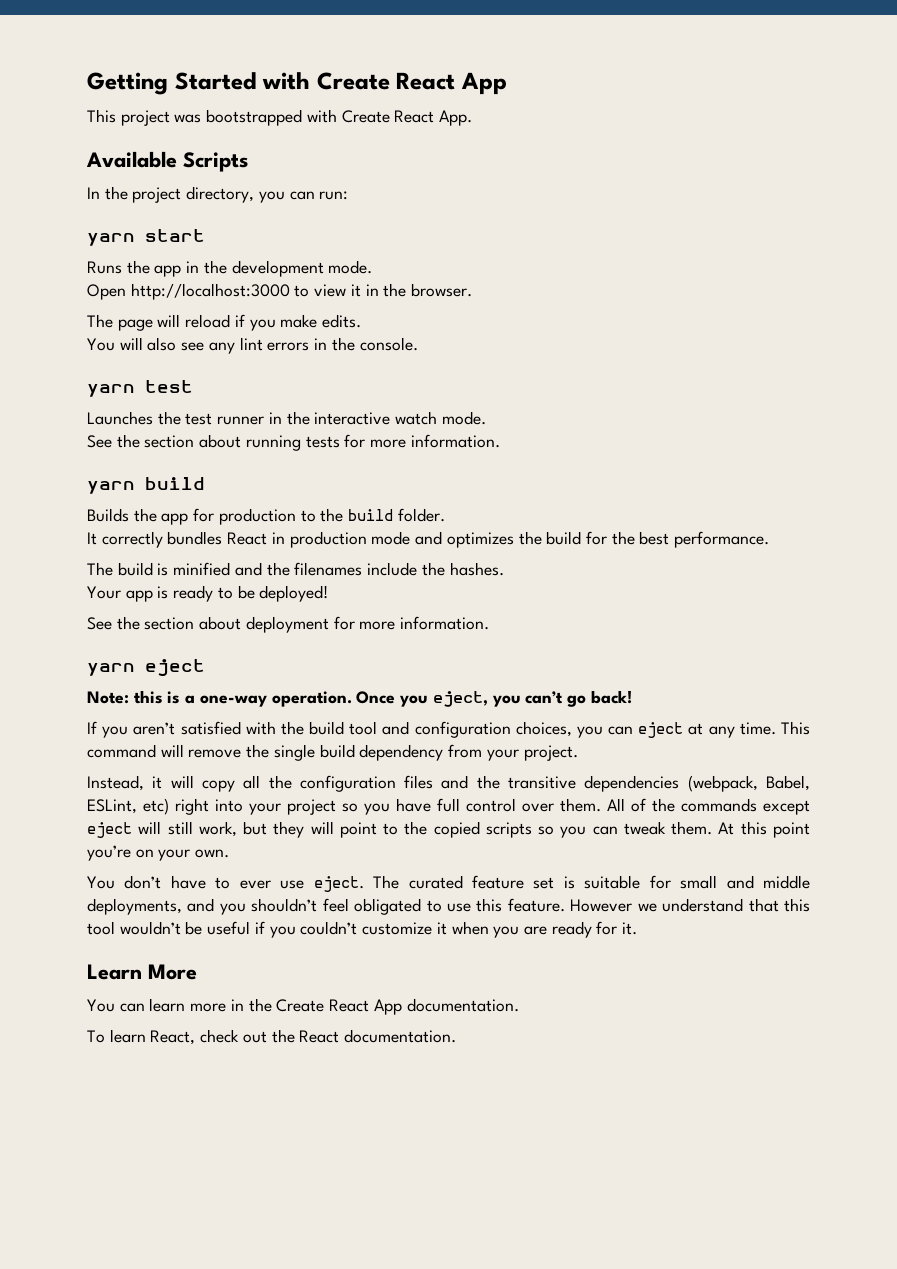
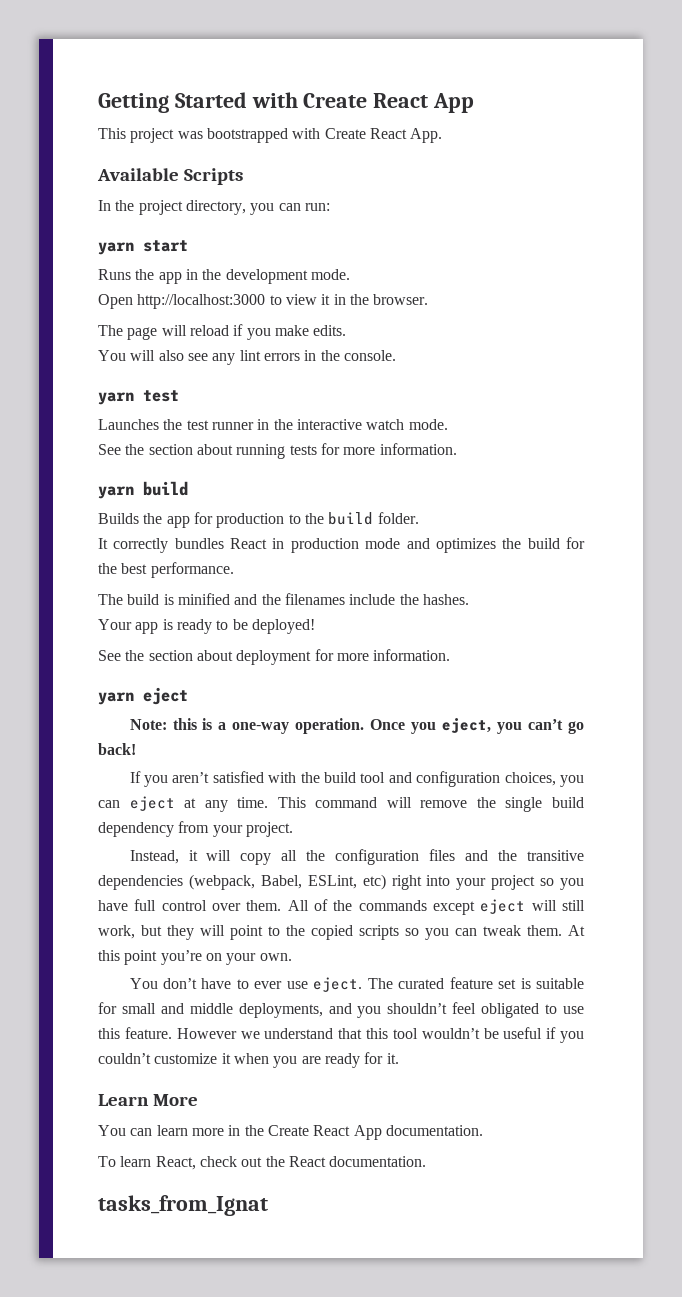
(457, 1036) none -> [98,1195,268,1216] // tasks_from_Ignat

